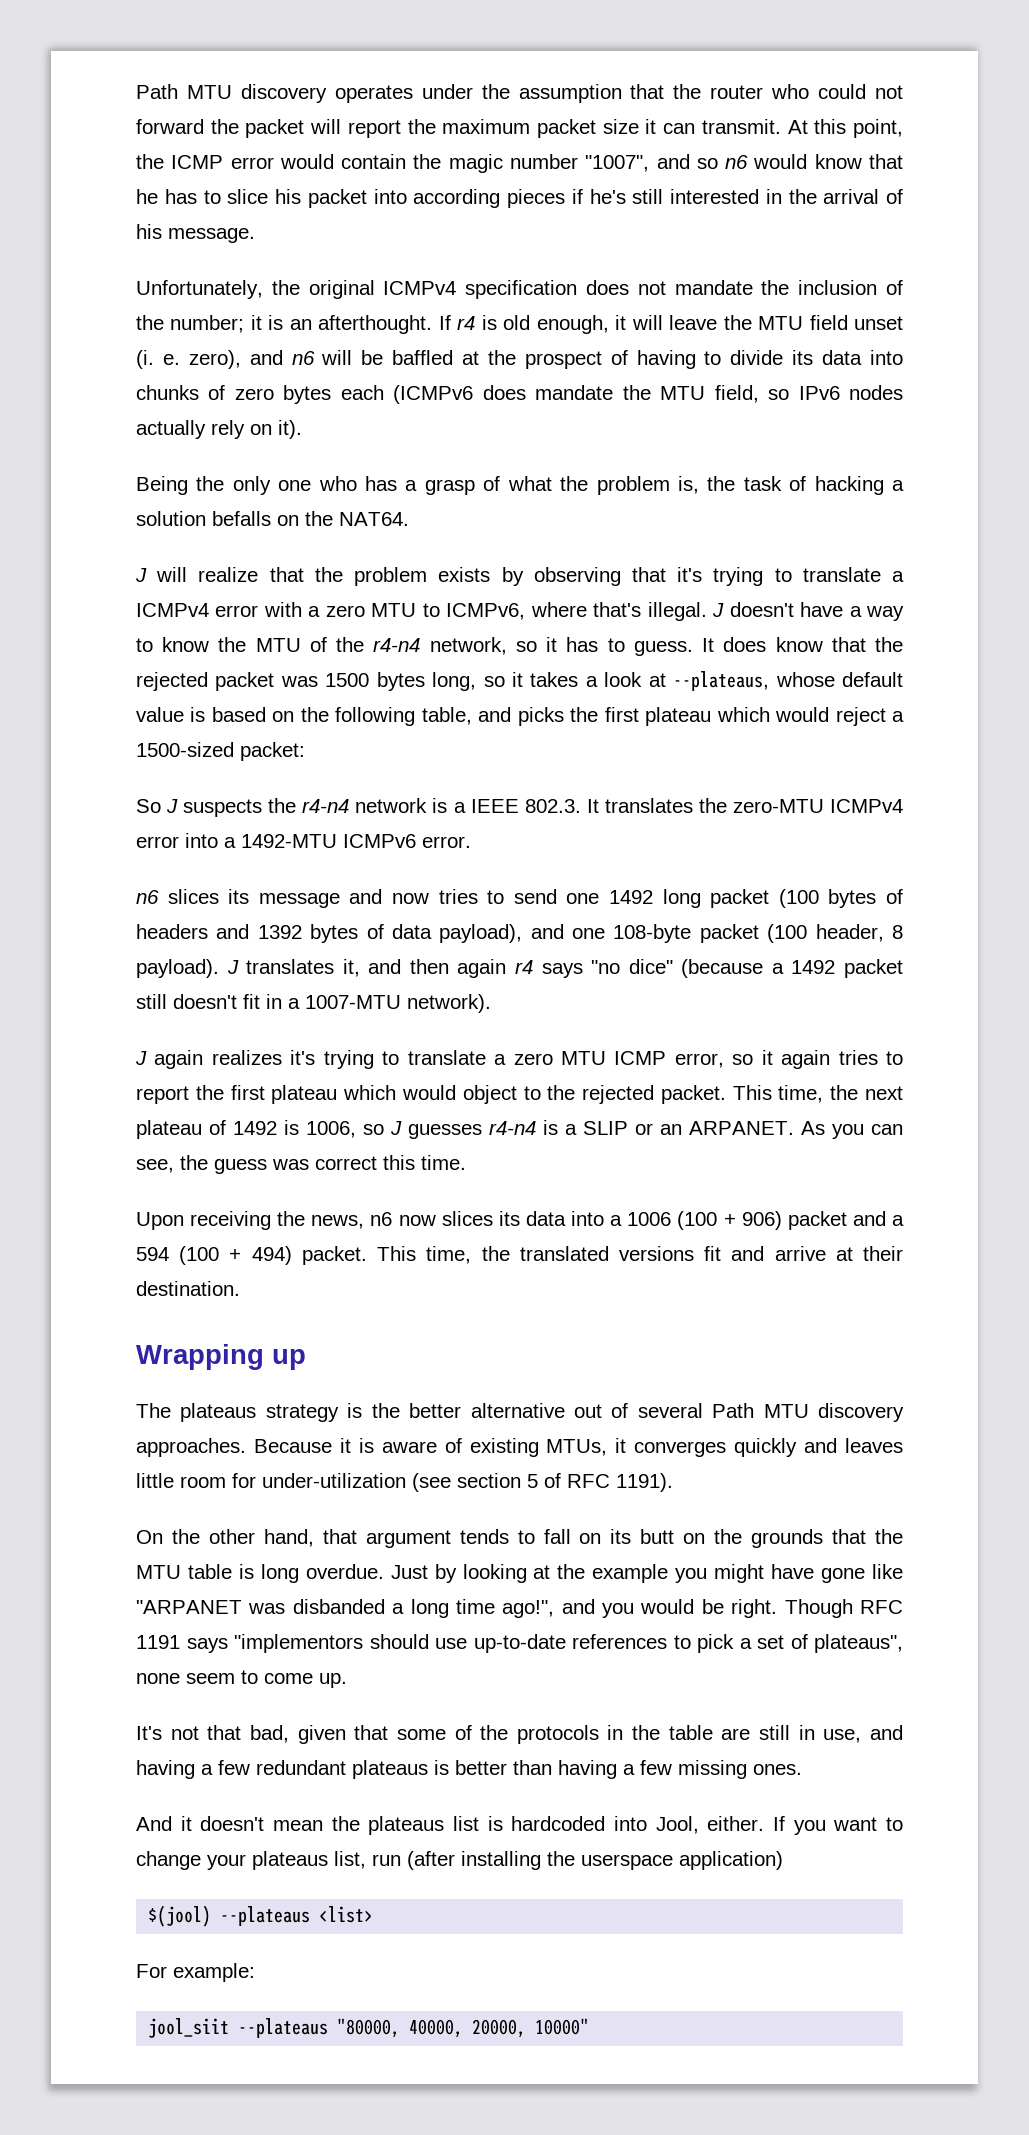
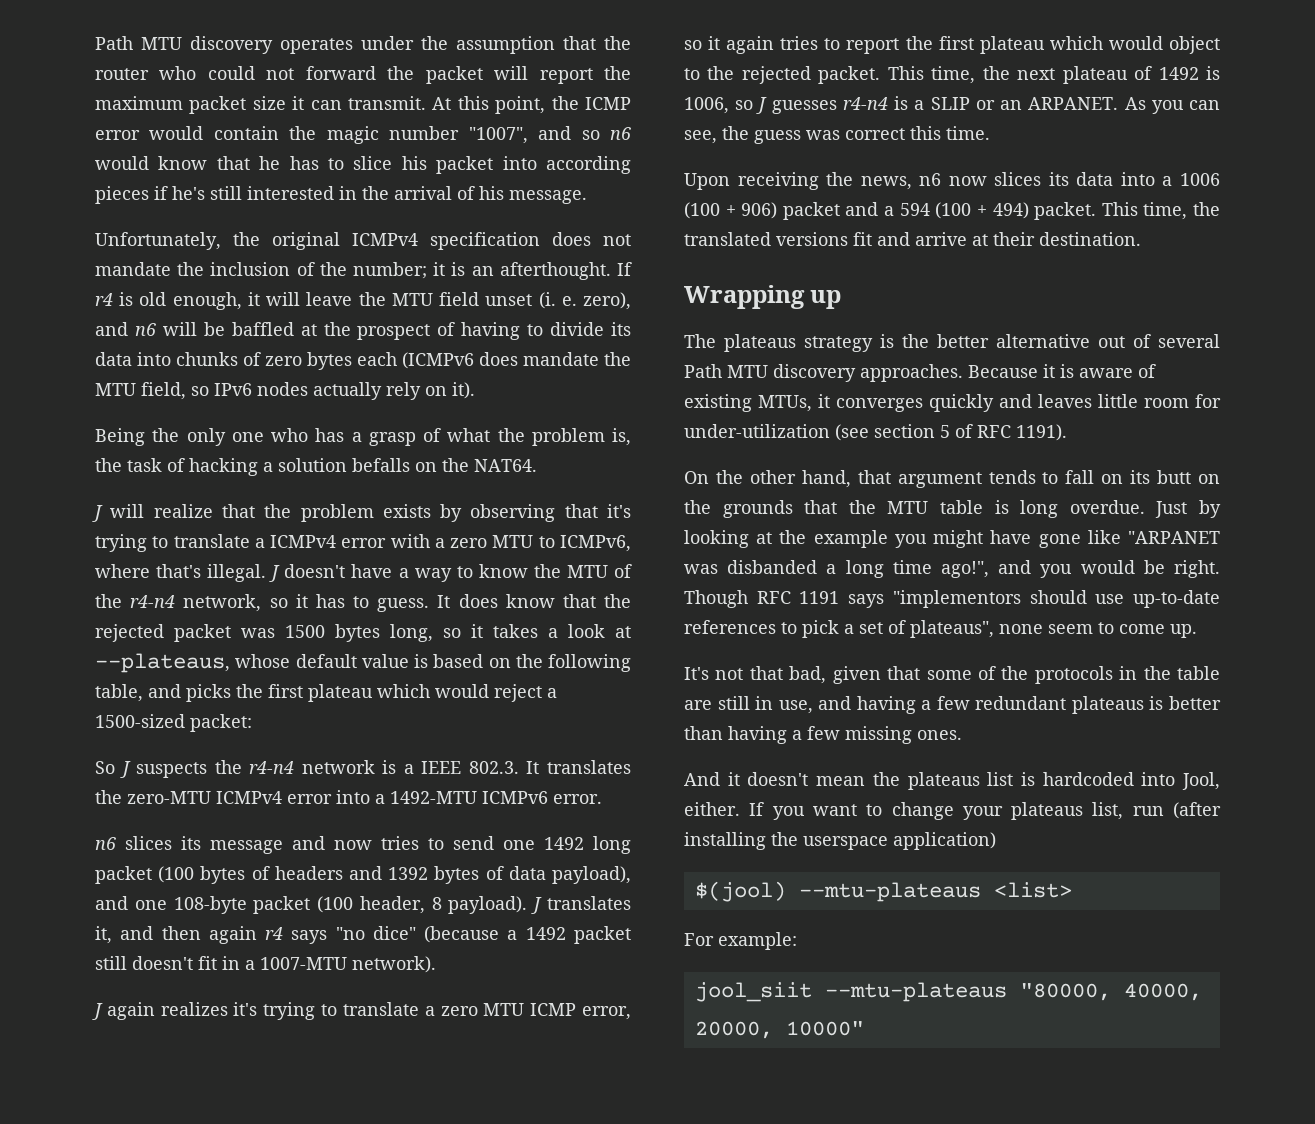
[220,1906,311,1926] --plateaus -> [798,882,981,902] --mtu-plateaus
[238,2018,329,2038] --plateaus -> [824,982,1007,1002] --mtu-plateaus

